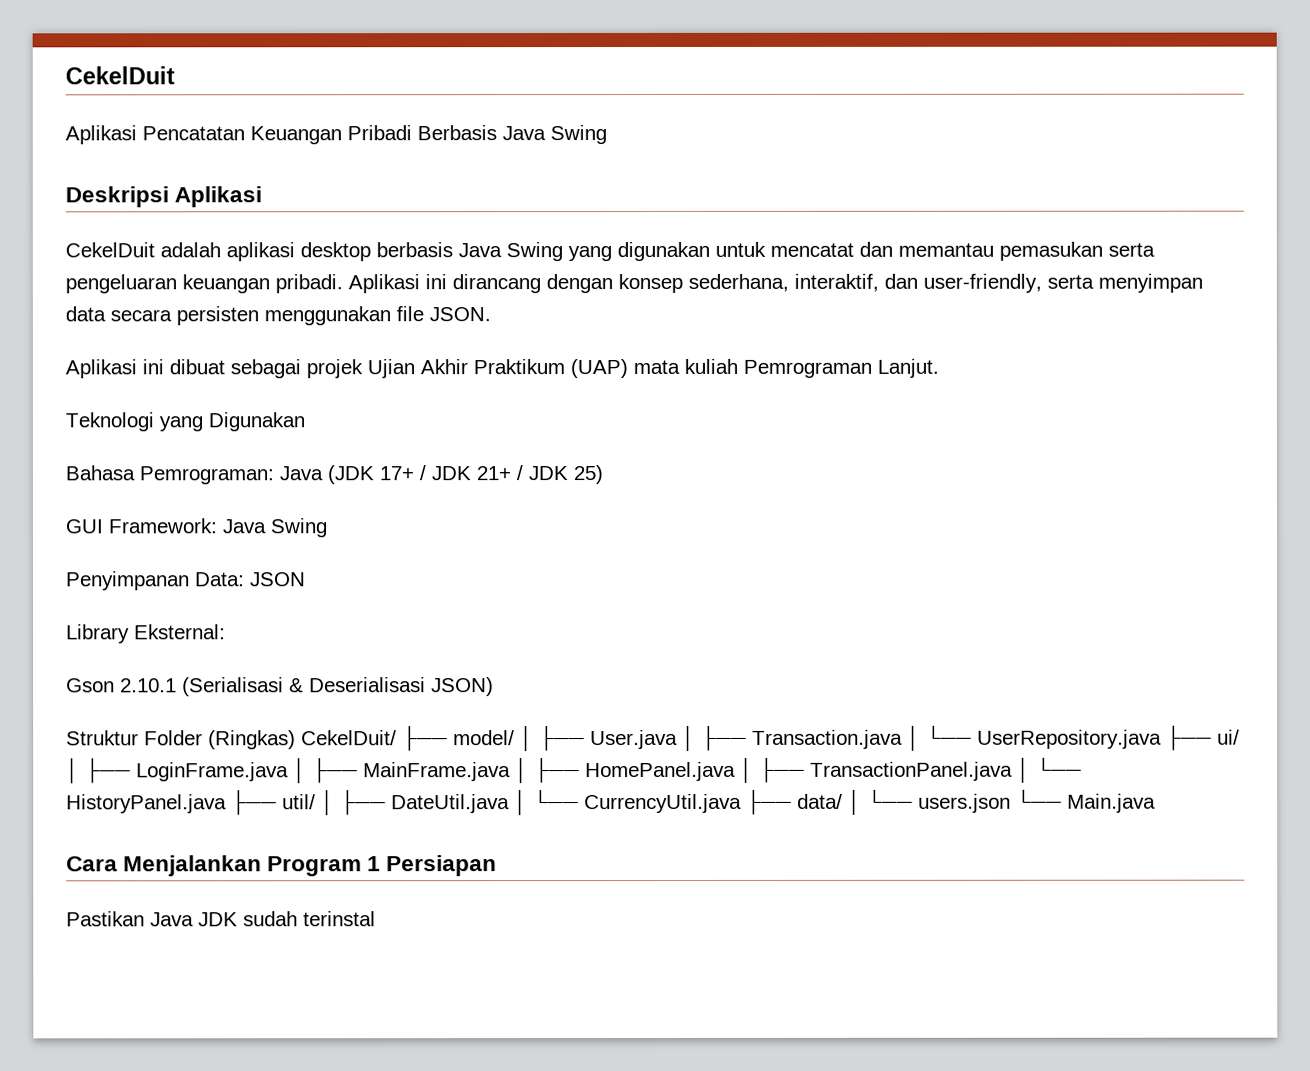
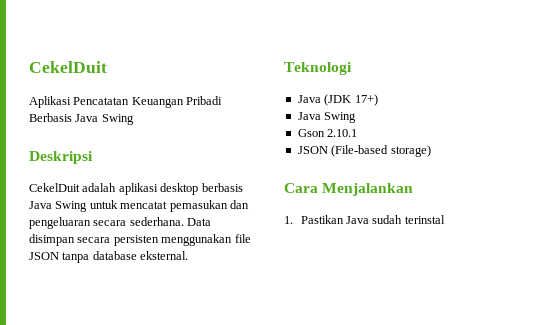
[174,186,263,208] Aplikasi -> (93, 157) none
[568,241,1155,262] [65,273,1203,294] [65,306,491,326] [65,358,939,379] [65,412,305,432] [65,465,603,485] [65,518,328,538] [66,571,306,591] [66,624,226,644] [66,677,494,697] [66,725,1240,752] [66,757,1082,784] [66,789,1156,816] yang digunakan untuk mencatat dan memantau pemasukan serta pengeluaran keuangan pribadi. Aplikasi ini dirancang dengan konsep sederhana, interaktif, dan user-friendly, serta menyimpan data secara persisten menggunakan file JSON. // Aplikasi ini dibuat sebagai projek Ujian Akhir Praktikum (UAP) mata kuliah Pemrograman Lanjut. // Teknologi yang Digunakan // Bahasa Pemrograman: Java (JDK 17+ / JDK 21+ / JDK 25) // GUI Framework: Java Swing // Penyimpanan Data: JSON // Library Eksternal: // Gson 2.10.1 (Serialisasi & Deserialisasi JSON) // Struktur Folder (Ringkas) CekelDuit/ ├── model/ │ ├── User.java │ ├── Transaction.java │ └── UserRepository.java ├── ui/ │ ├── LoginFrame.java │ ├── MainFrame.java │ ├── HomePanel.java │ ├── TransactionPanel.java │ └── HistoryPanel.java ├── util/ │ ├── DateUtil.java │ └── CurrencyUtil.java ├── data/ │ └── users.json └── Main.java -> [89,200,249,212] [29,217,212,229] [29,234,251,246] [29,251,189,263] [284,62,352,75] [297,94,378,106] [297,112,357,123] [297,129,358,137] [297,145,431,157] untuk mencatat pemasukan dan pengeluaran secara sederhana. Data disimpan secara persisten menggunakan file JSON tanpa database eksternal. // Teknologi // Java (JDK 17+) // Java Swing // Gson 2.10.1 // JSON (File-based storage)
[267,855,498,877] Program 1 Persiapan // -> [284,216,293,224] // 1.
[198,912,238,927] JDK -> (369, 220) none

